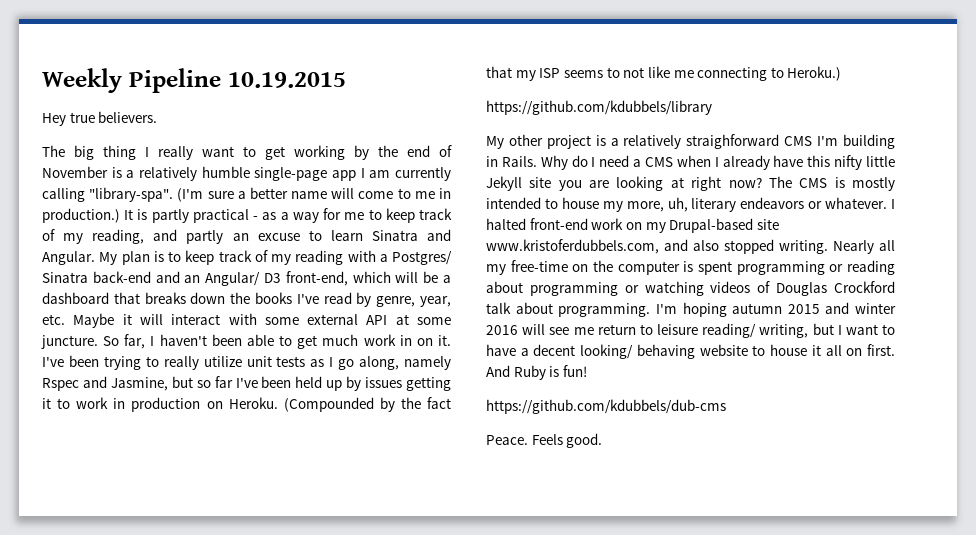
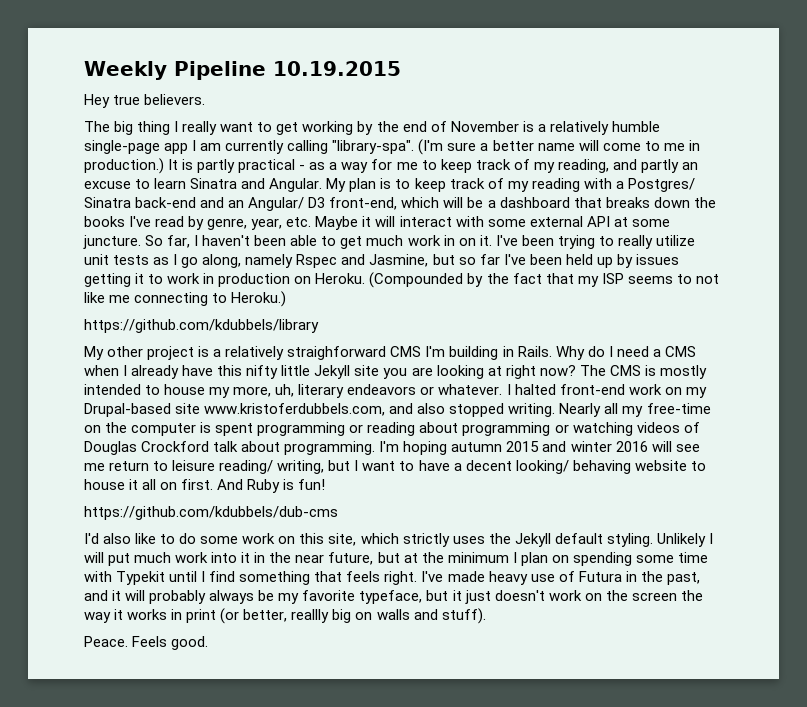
(726, 406) none -> [84,533,713,547] [84,552,708,566] [84,571,700,585] [84,590,703,604] [84,608,486,624] // I'd also like to do some work on this site, which strictly uses the Jekyll default styling. Unlikely I will put much work into it in the near future, but at the minimum I plan on spending some time with Typekit until I find something that feels right. I've made heavy use of Futura in the past, and it will probably always be my favorite typeface, but it just doesn't work on the screen the way it works in print (or better, reallly big on walls and stuff).

